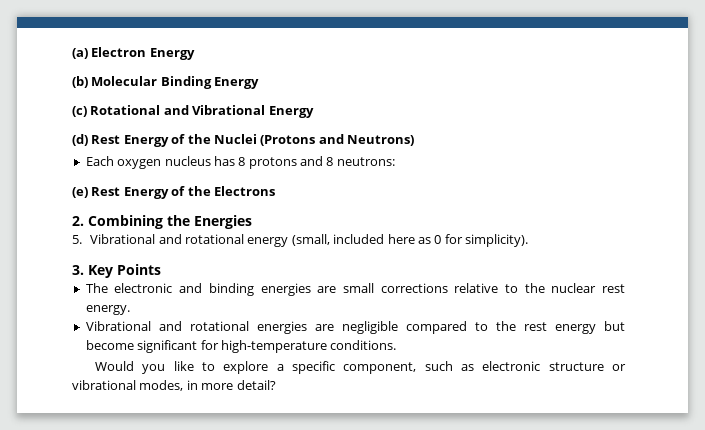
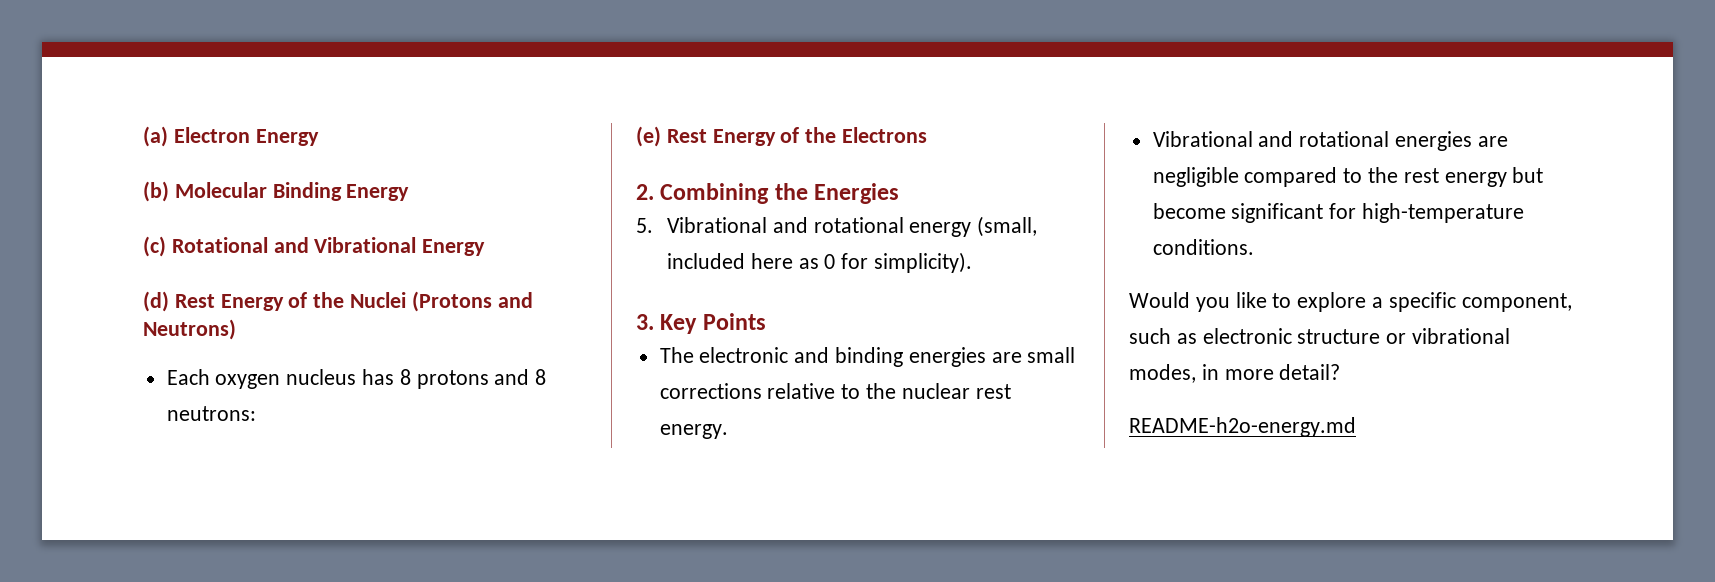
(276, 385) none -> [1129,417,1356,437] // README-h2o-energy.md

